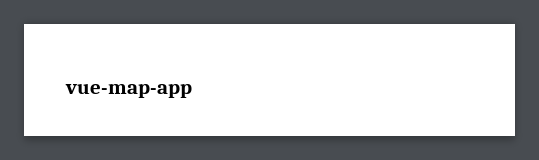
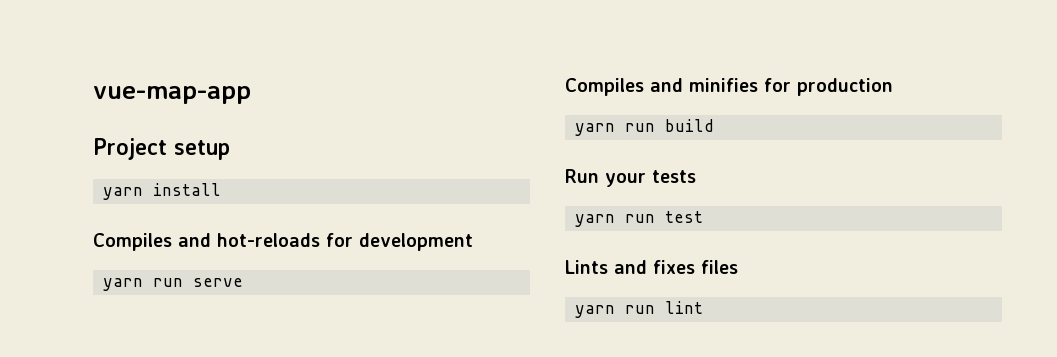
(192, 90) none -> [93,138,230,160] [103,183,222,200] [93,233,473,251] [103,278,244,291] [565,78,893,96] [575,119,715,136] [565,169,696,187] [575,211,704,227] [565,260,738,274] [575,301,704,318] // Project setup // yarn install // Compiles and hot-reloads for development // yarn run serve // Compiles and minifies for production // yarn run build // Run your tests // yarn run test // Lints and fixes files // yarn run lint

